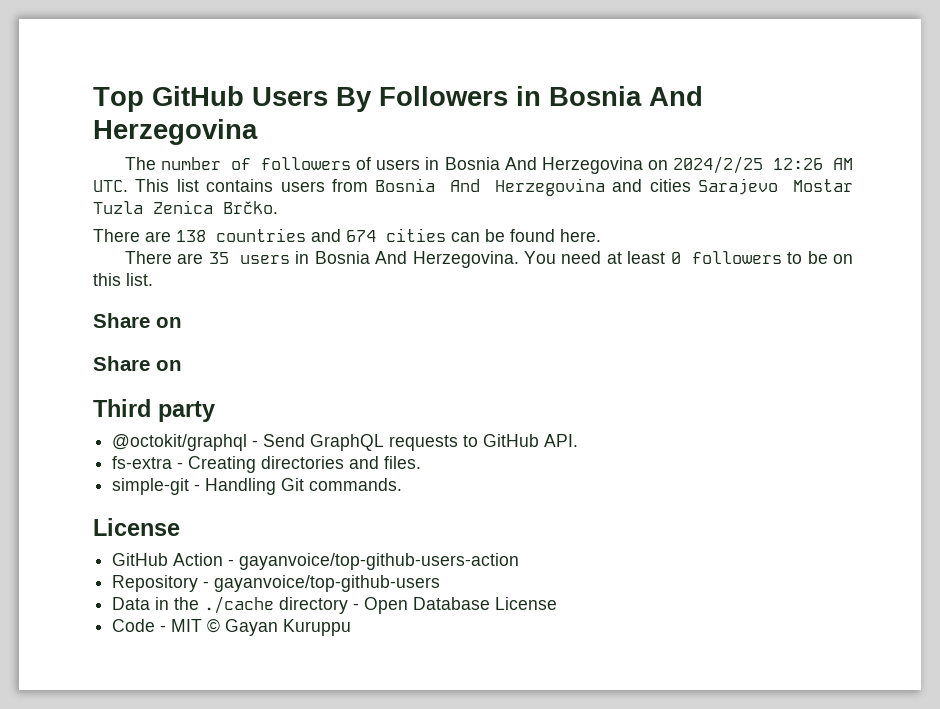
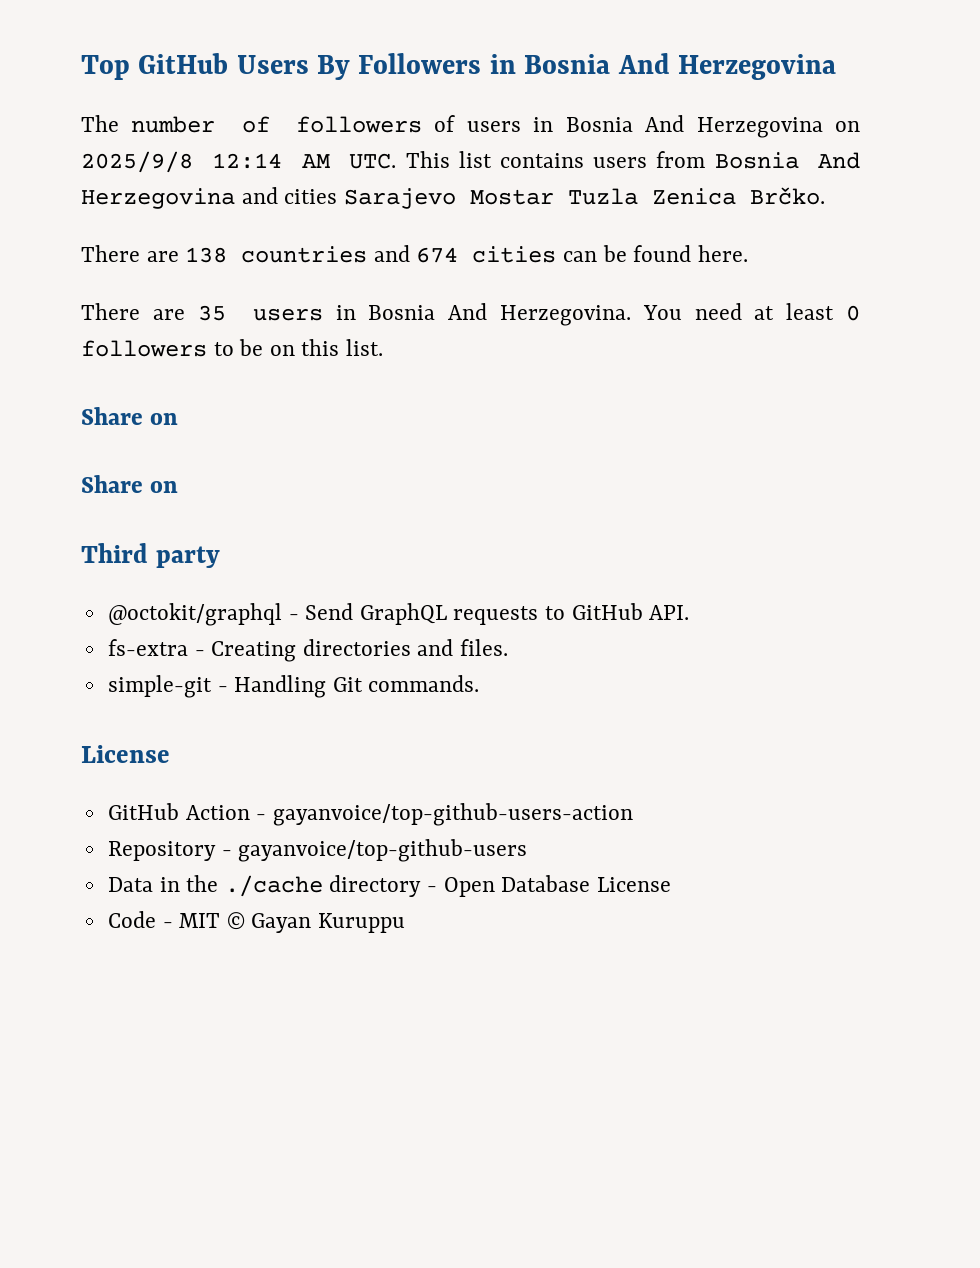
[672,156,823,174] 2024/2/25 12:26 -> [81,151,283,173] 2025/9/8 12:14

